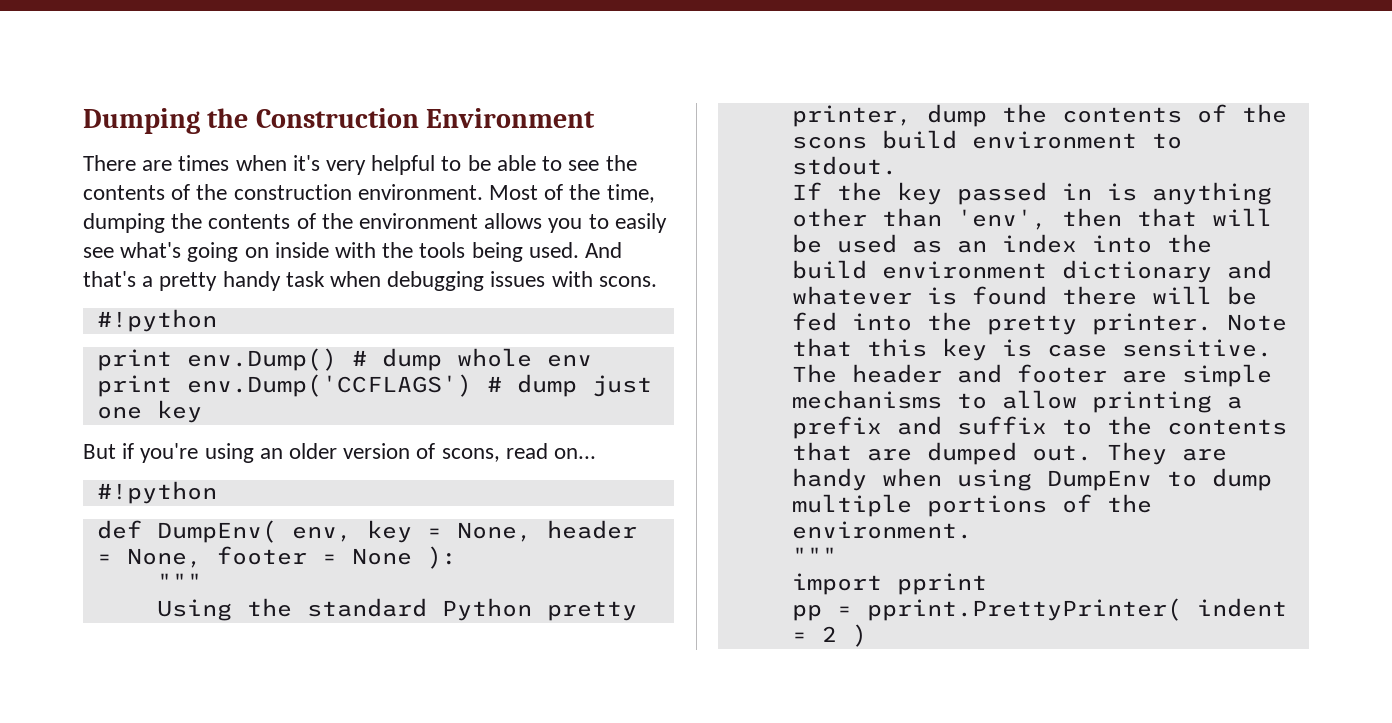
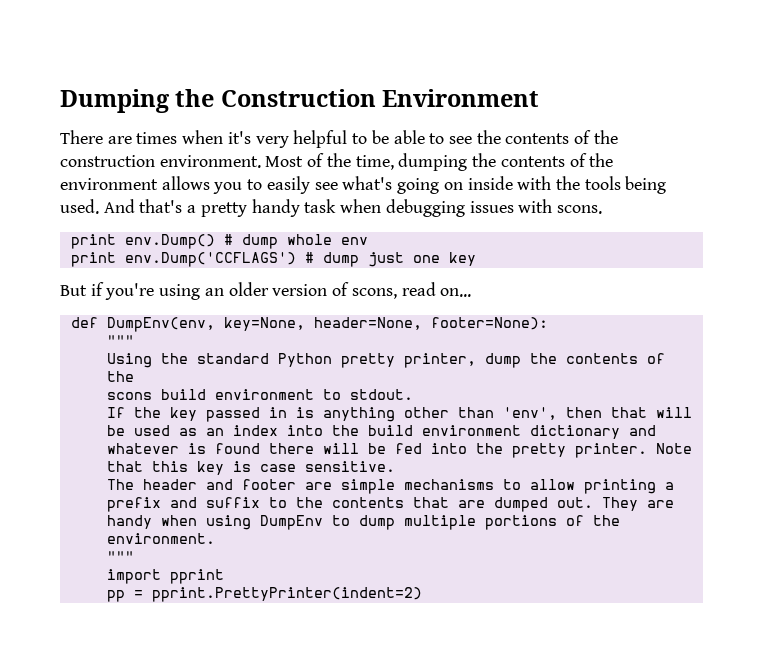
[96,309,217,332] // #!python -> (602, 209) none
[96,481,217,504] // #!python -> (472, 292) none
[156,520,637,543] [96,546,457,569] DumpEnv( env, key = None, header = None, footer = None ): -> [106,317,548,332] DumpEnv(env, key=None, header=None, footer=None):
[866,598,1287,621] [791,624,867,647] pprint.PrettyPrinter( indent = 2 ) -> [151,587,422,602] pprint.PrettyPrinter(indent=2)

